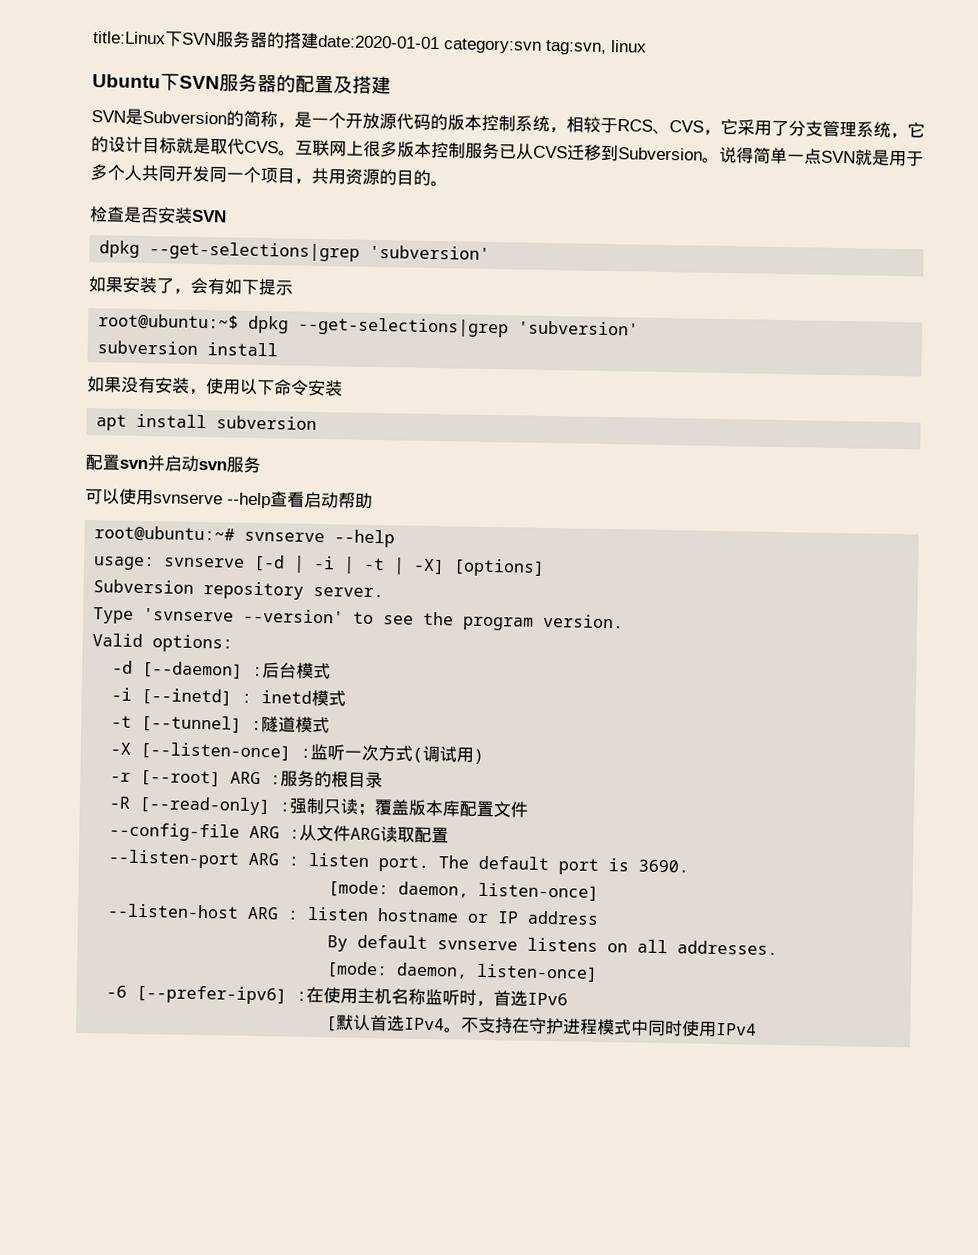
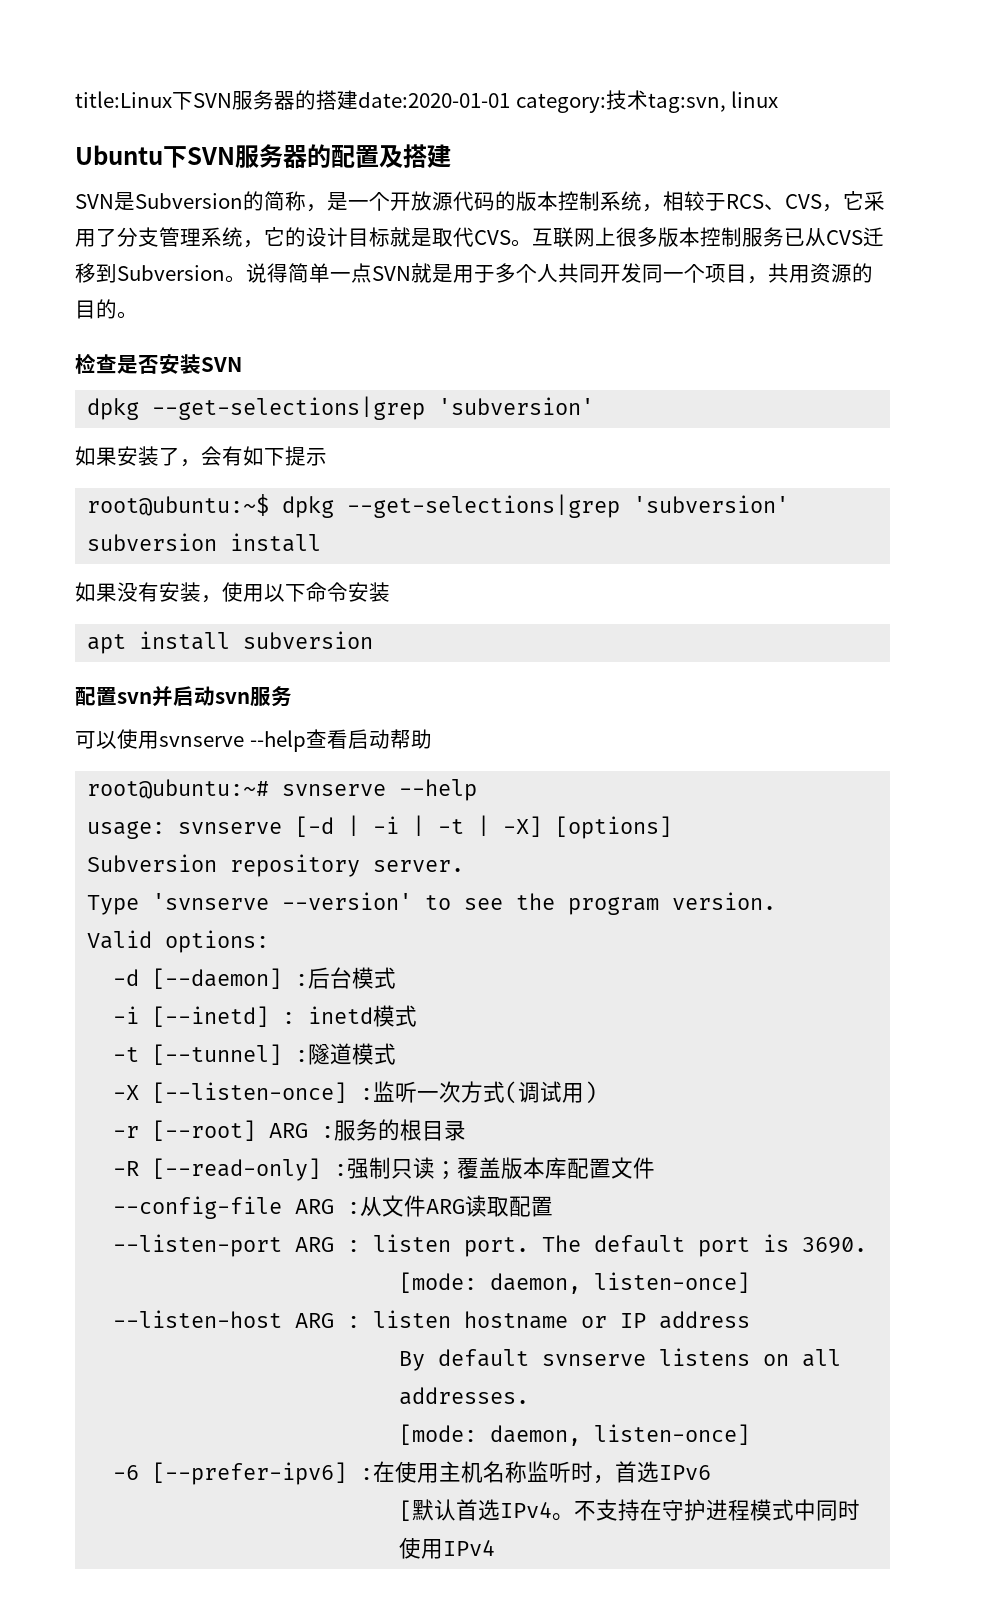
[443,38,542,54] category:svn -> [515,90,648,113] category:技术

